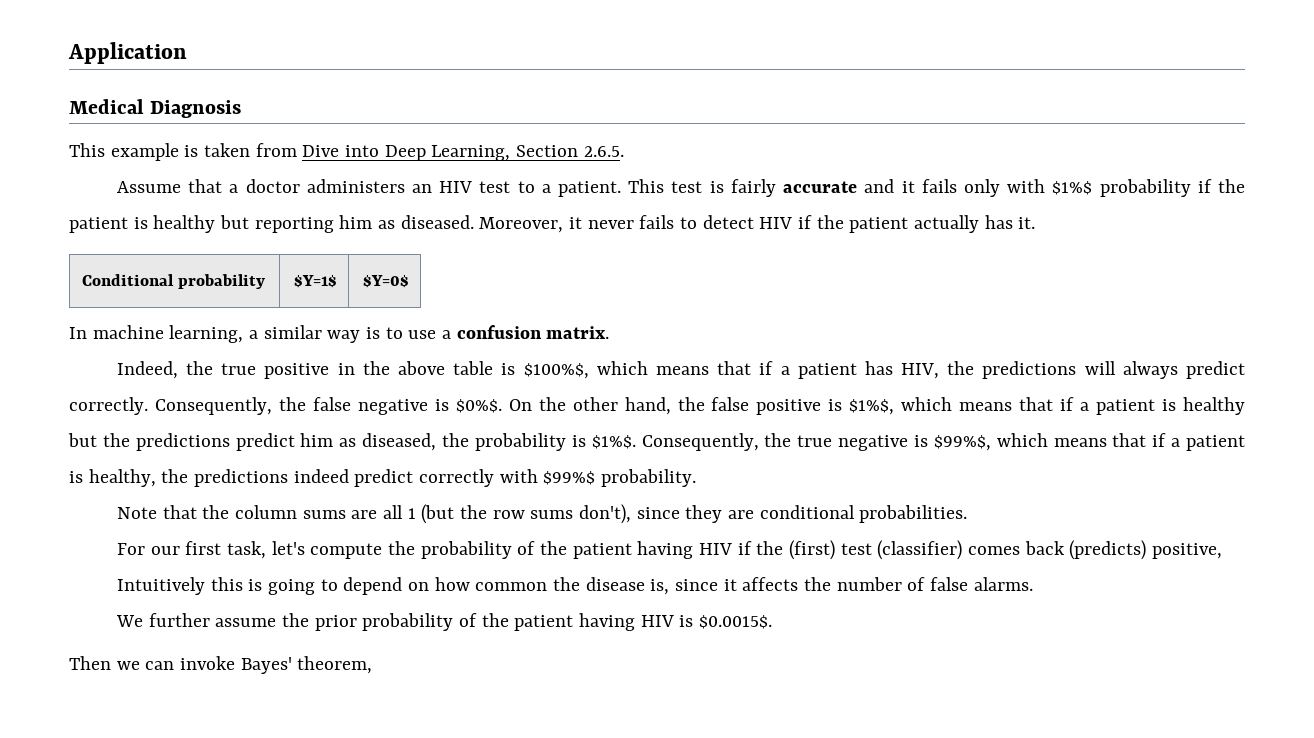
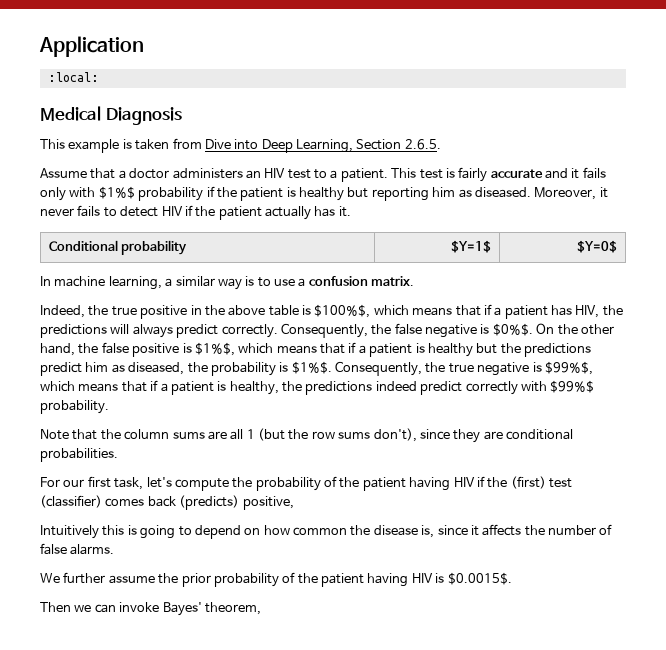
(187, 53) none -> [47,72,99,82] // :local:

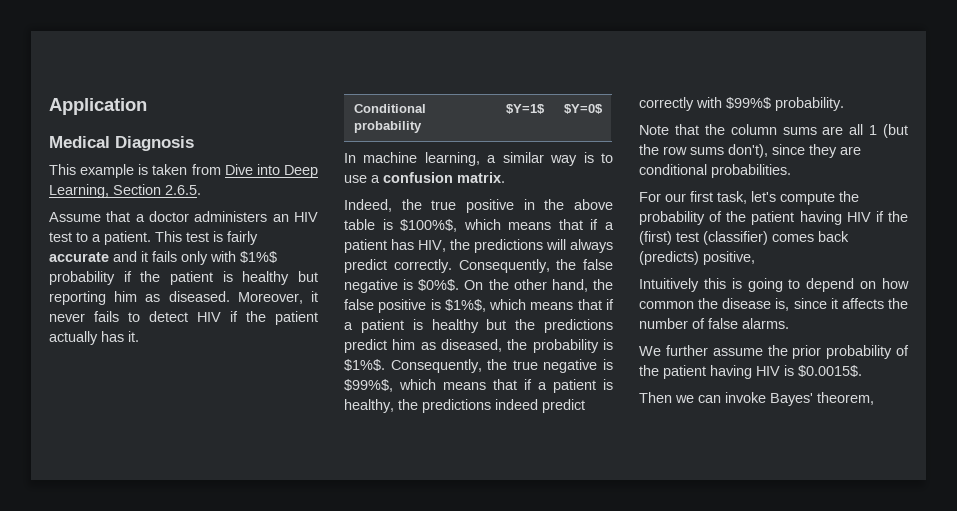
[47,72,99,82] // :local: -> (147, 106) none

